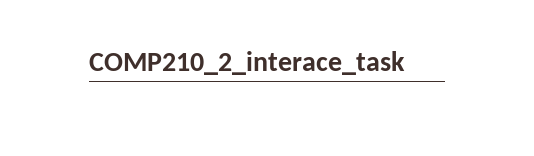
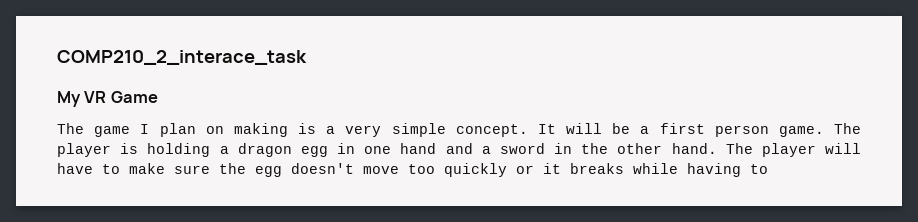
(405, 63) none -> [57,91,158,107] [57,123,861,137] [57,143,861,157] [57,163,768,177] // My VR Game // The game I plan on making is a very simple concept. It will be a first person game. The player is holding a dragon egg in one hand and a sword in the other hand. The player will have to make sure the egg doesn't move too quickly or it breaks while having to

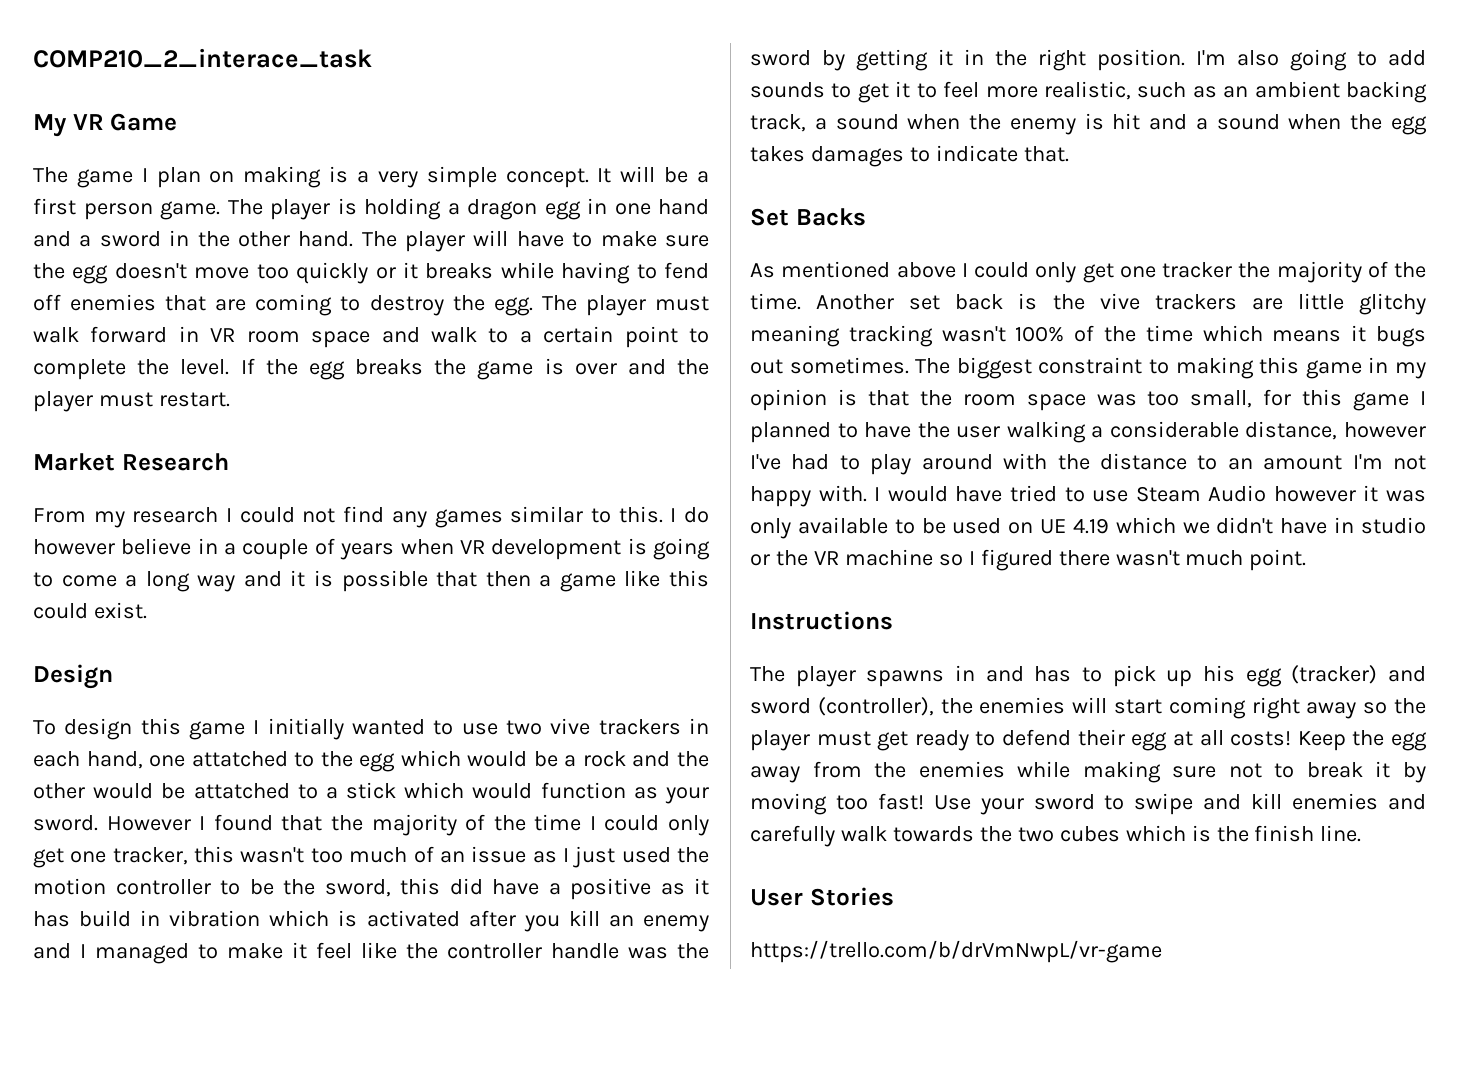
(768, 169) none -> [663,262,709,279] [33,294,709,316] [33,326,709,348] [33,358,709,380] [33,391,230,412] [33,453,229,471] [33,506,709,528] [33,538,711,560] [33,570,709,592] [33,602,147,619] [33,664,113,689] [33,718,710,740] [33,750,709,772] [33,782,709,804] [33,814,710,836] [33,846,709,868] [33,878,709,900] [33,910,709,932] [33,942,709,964] [750,49,1426,71] [750,81,1427,103] [750,113,1427,135] [750,145,1069,167] [750,208,866,226] [750,261,1426,283] [750,293,1426,315] [750,325,1426,347] [750,357,1426,379] [750,389,1426,411] [750,421,1426,443] [750,453,1426,475] [750,485,1426,507] [750,517,1426,539] [750,549,1307,571] [750,611,893,630] [750,665,1426,687] [750,697,1426,719] [750,729,1428,751] [750,761,1426,783] [750,793,1426,815] [750,825,1362,847] [750,887,894,906] [750,940,1162,963] fend off enemies that are coming to destroy the egg. The player must walk forward in VR room space and walk to a certain point to complete the level. If the egg breaks the game is over and the player must restart. // Market Research // From my research I could not find any games similar to this. I do however believe in a couple of years when VR development is going to come a long way and it is possible that then a game like this could exist. // Design // To design this game I initially wanted to use two vive trackers in each hand, one attatched to the egg which would be a rock and the other would be attatched to a stick which would function as your sword. However I found that the majority of the time I could only get one tracker, this wasn't too much of an issue as I just used the motion controller to be the sword, this did have a positive as it has build in vibration which is activated after you kill an enemy and I managed to make it feel like the controller handle was the sword by getting it in the right position. I'm also going to add sounds to get it to feel more realistic, such as an ambient backing track, a sound when the enemy is hit and a sound when the egg takes damages to indicate that. // Set Backs // As mentioned above I could only get one tracker the majority of the time. Another set back is the vive trackers are little glitchy meaning tracking wasn't 100% of the time which means it bugs out sometimes. The biggest constraint to making this game in my opinion is that the room space was too small, for this game I planned to have the user walking a considerable distance, however I've had to play around with the distance to an amount I'm not happy with. I would have tried to use Steam Audio however it was only available to be used on UE 4.19 which we didn't have in studio or the VR machine so I figured there wasn't much point. // Instructions // The player spawns in and has to pick up his egg (tracker) and sword (controller), the enemies will start coming right away so the player must get ready to defend their egg at all costs! Keep the egg away from the enemies while making sure not to break it by moving too fast! Use your sword to swipe and kill enemies and carefully walk towards the two cubes which is the finish line. // User Stories // https://trello.com/b/drVmNwpL/vr-game

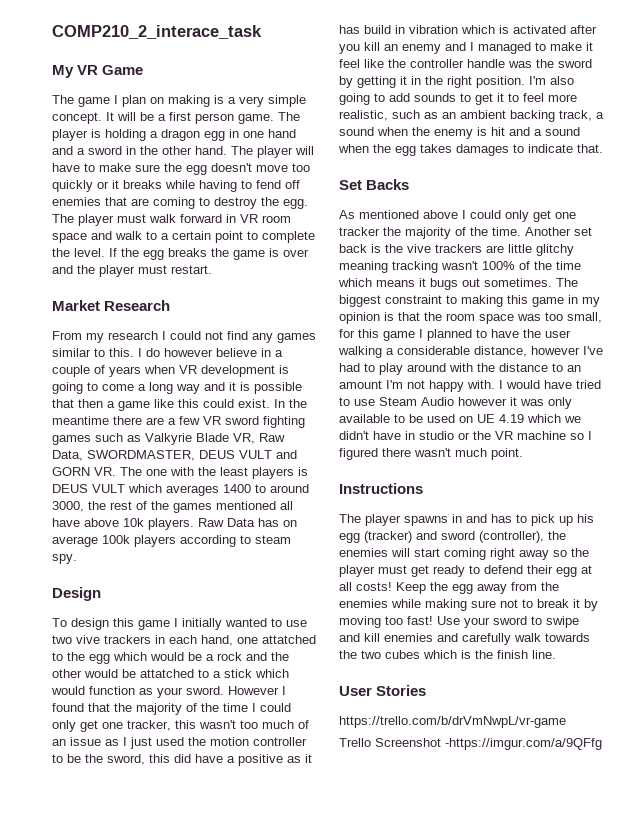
(147, 610) none -> [274,399,307,408] [52,416,305,428] [52,433,285,445] [52,450,297,461] [52,467,308,479] [52,484,309,496] [52,501,293,513] [52,518,297,530] [52,535,291,547] [52,554,77,564] In the meantime there are a few VR sword fighting games such as Valkyrie Blade VR, Raw Data, SWORDMASTER, DEUS VULT and GORN VR. The one with the least players is DEUS VULT which averages 1400 to around 3000, the rest of the games mentioned all have above 10k players. Raw Data has on average 100k players according to steam spy.
(1162, 951) none -> [339,738,602,750] // Trello Screenshot -https://imgur.com/a/9QFfg

